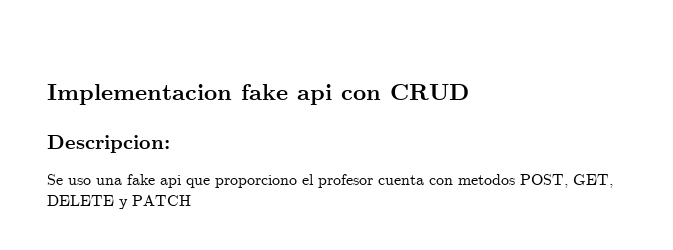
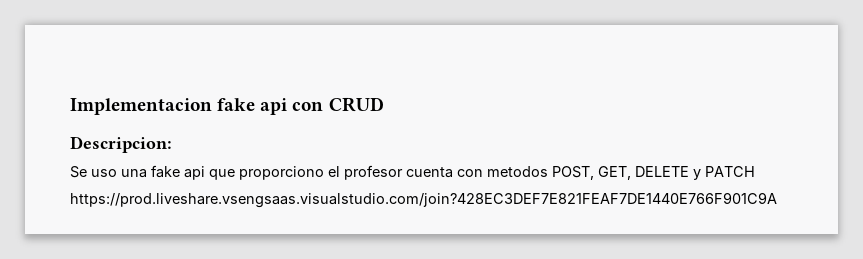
(191, 200) none -> [70,192,777,208] // https://prod.liveshare.vsengsaas.visualstudio.com/join?428EC3DEF7E821FEAF7DE1440E766F901C9A

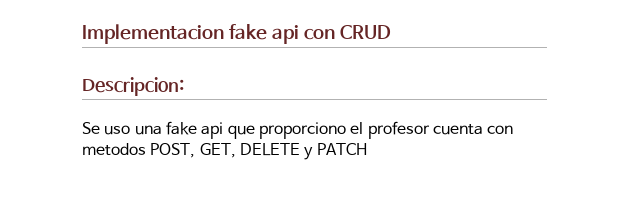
[70,192,777,208] // https://prod.liveshare.vsengsaas.visualstudio.com/join?428EC3DEF7E821FEAF7DE1440E766F901C9A -> (367, 149) none

